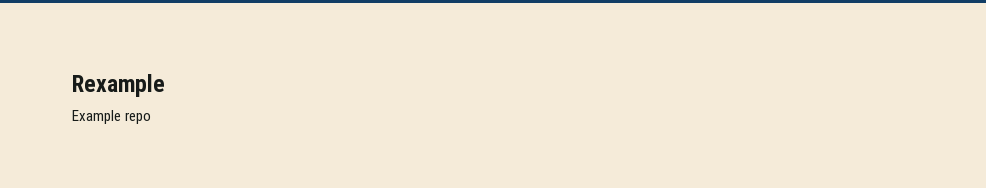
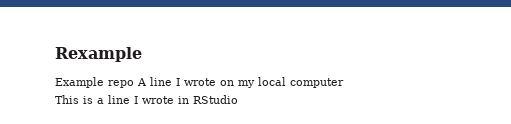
(152, 118) none -> [137,77,344,88] [55,95,238,104] A line I wrote on my local computer // This is a line I wrote in RStudio

